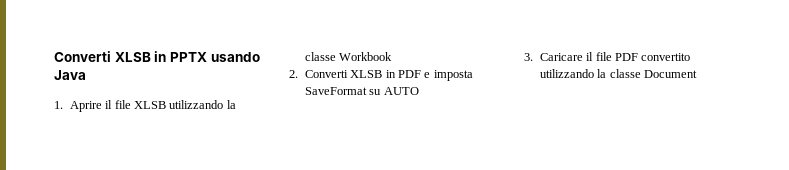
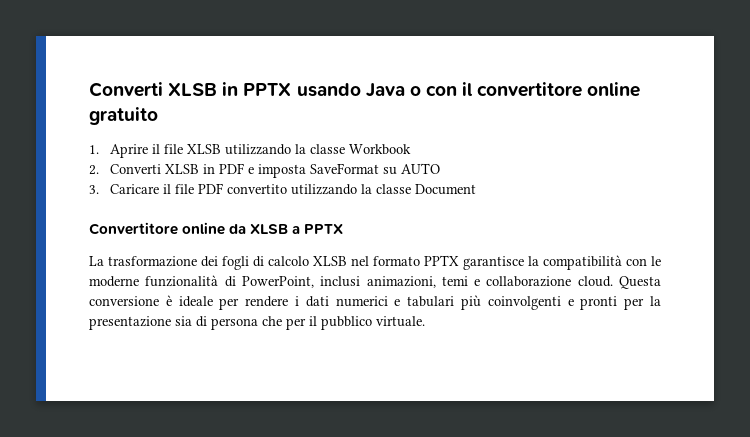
(86, 75) none -> [409,82,641,97] [89,107,158,125] o con il convertitore online gratuito
(698, 74) none -> [89,222,344,235] [89,255,661,270] [89,275,661,289] [89,295,661,310] [89,316,425,330] // Convertitore online da XLSB a PPTX // La trasformazione dei fogli di calcolo XLSB nel formato PPTX garantisce la compatibilità con le moderne funzionalità di PowerPoint, inclusi animazioni, temi e collaborazione cloud. Questa conversione è ideale per rendere i dati numerici e tabulari più coinvolgenti e pronti per la presentazione sia di persona che per il pubblico virtuale.

